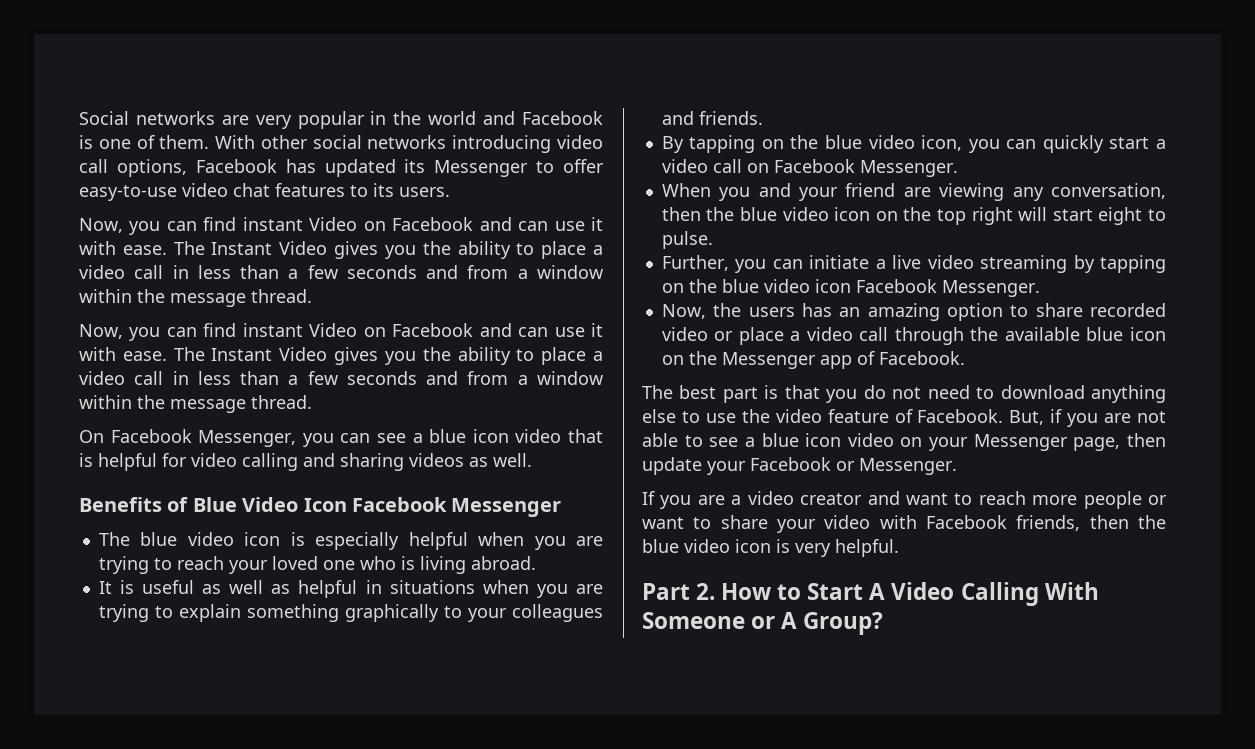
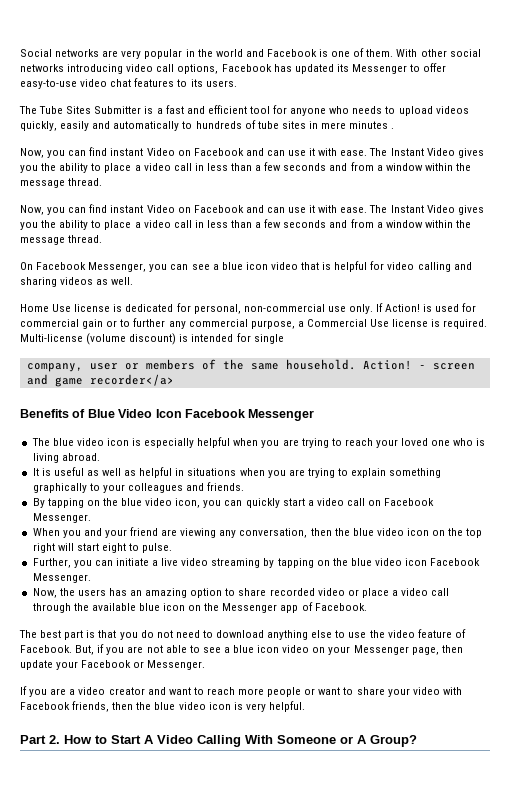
(450, 192) none -> [19,105,469,116] [20,120,395,131] // The Tube Sites Submitter is a fast and efficient tool for anyone who needs to upload videos quickly, easily and automatically to hundreds of tube sites in mere minutes .
(532, 460) none -> [20,303,477,314] [20,318,488,329] [20,333,284,345] [26,359,475,372] [26,374,174,387] // Home Use license is dedicated for personal, non-commercial use only. If Action! is used for commercial gain or to further any commercial purpose, a Commercial Use license is required. Multi-license (volume discount) is intended for single // company, user or members of the same household. Action! - screen and game recorder</a>

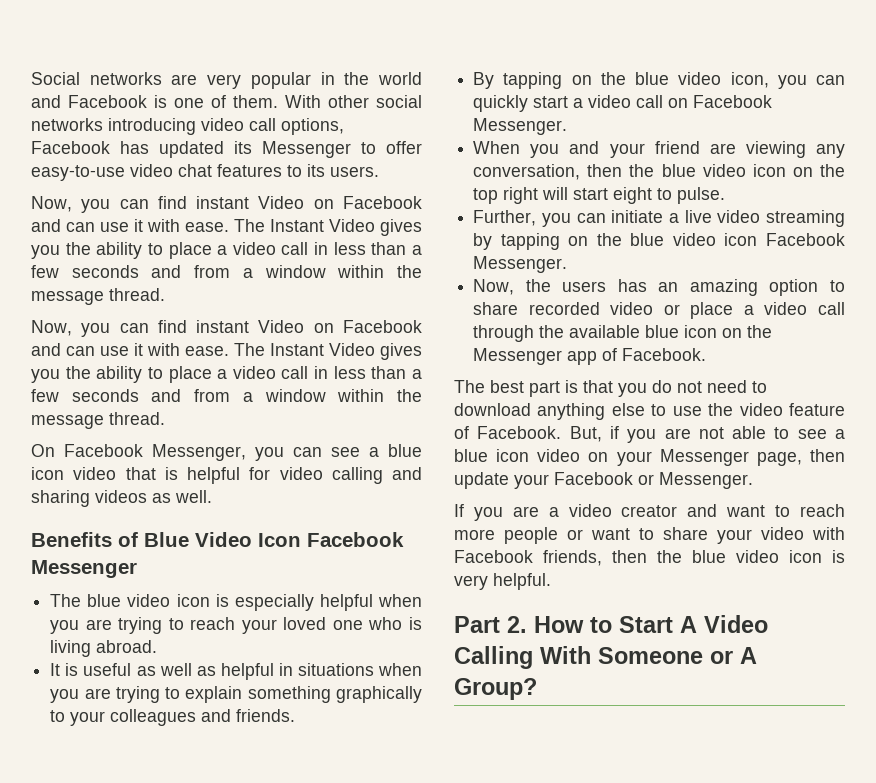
[19,105,469,116] [20,120,395,131] // The Tube Sites Submitter is a fast and efficient tool for anyone who needs to upload videos quickly, easily and automatically to hundreds of tube sites in mere minutes . -> (379, 171) none
[20,303,477,314] [20,318,488,329] [20,333,284,345] [26,359,475,372] [26,374,174,387] // Home Use license is dedicated for personal, non-commercial use only. If Action! is used for commercial gain or to further any commercial purpose, a Commercial Use license is required. Multi-license (volume discount) is intended for single // company, user or members of the same household. Action! - screen and game recorder</a> -> (212, 496) none

